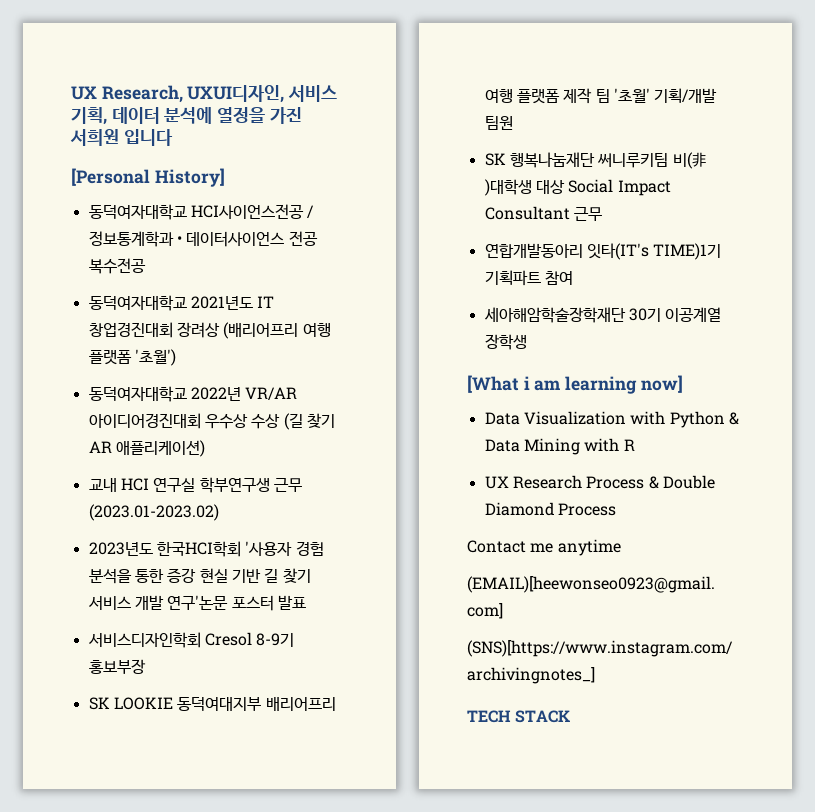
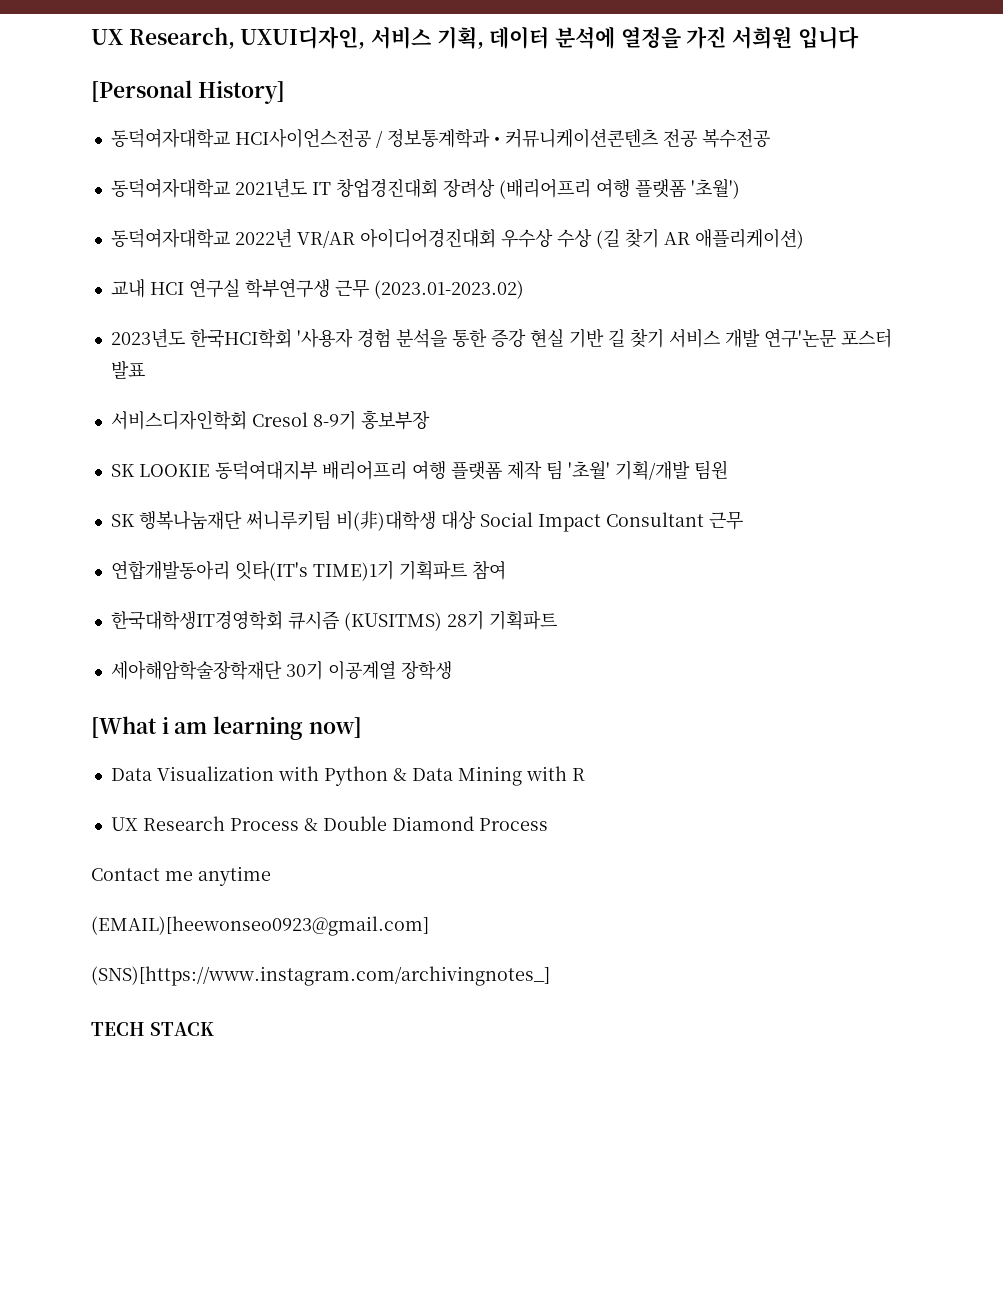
[186,231,285,247] 데이터사이언스 -> [504,128,658,148] 커뮤니케이션콘텐츠
(573, 278) none -> [110,610,557,631] // 한국대학생IT경영학회 큐시즘 (KUSITMS) 28기 기획파트

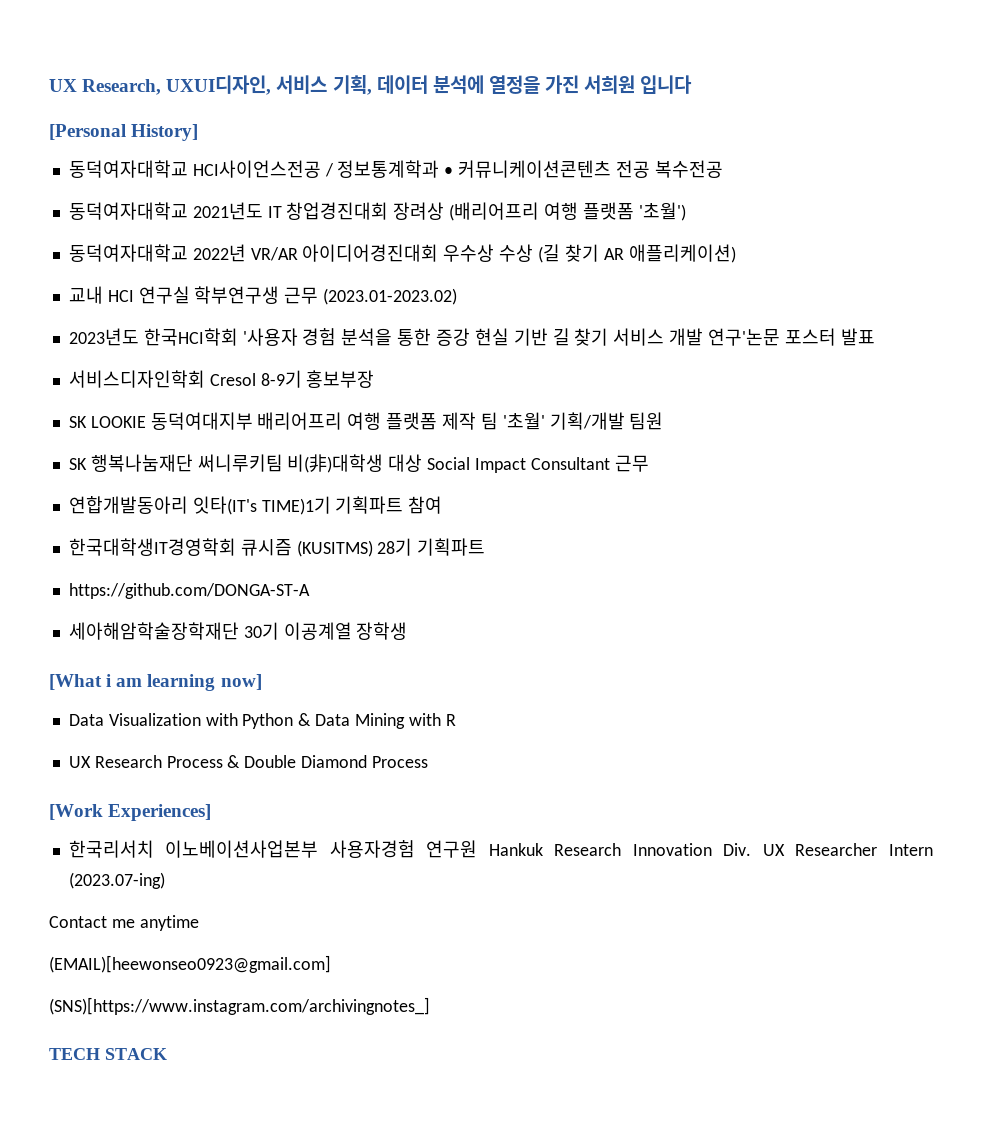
(557, 620) none -> [68,583,310,599] // https://github.com/DONGA-ST-A
(548, 824) none -> [49,804,212,821] [68,840,933,858] [68,872,165,889] // [Work Experiences] // 한국리서치 이노베이션사업본부 사용자경험 연구원 Hankuk Research Innovation Div. UX Researcher Intern (2023.07-ing)

